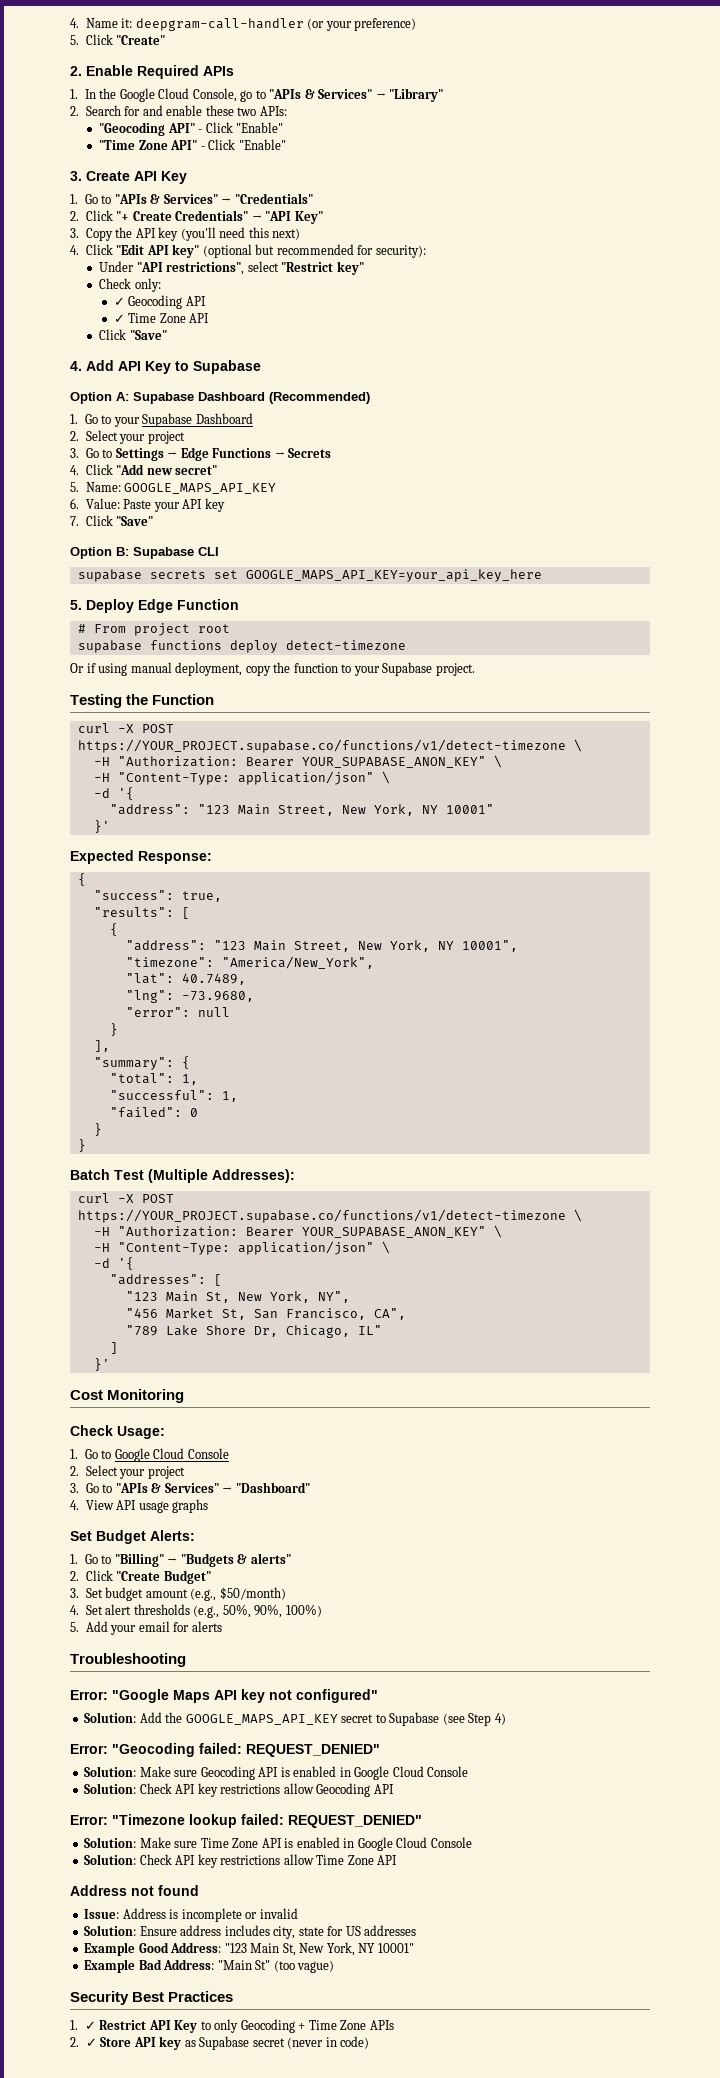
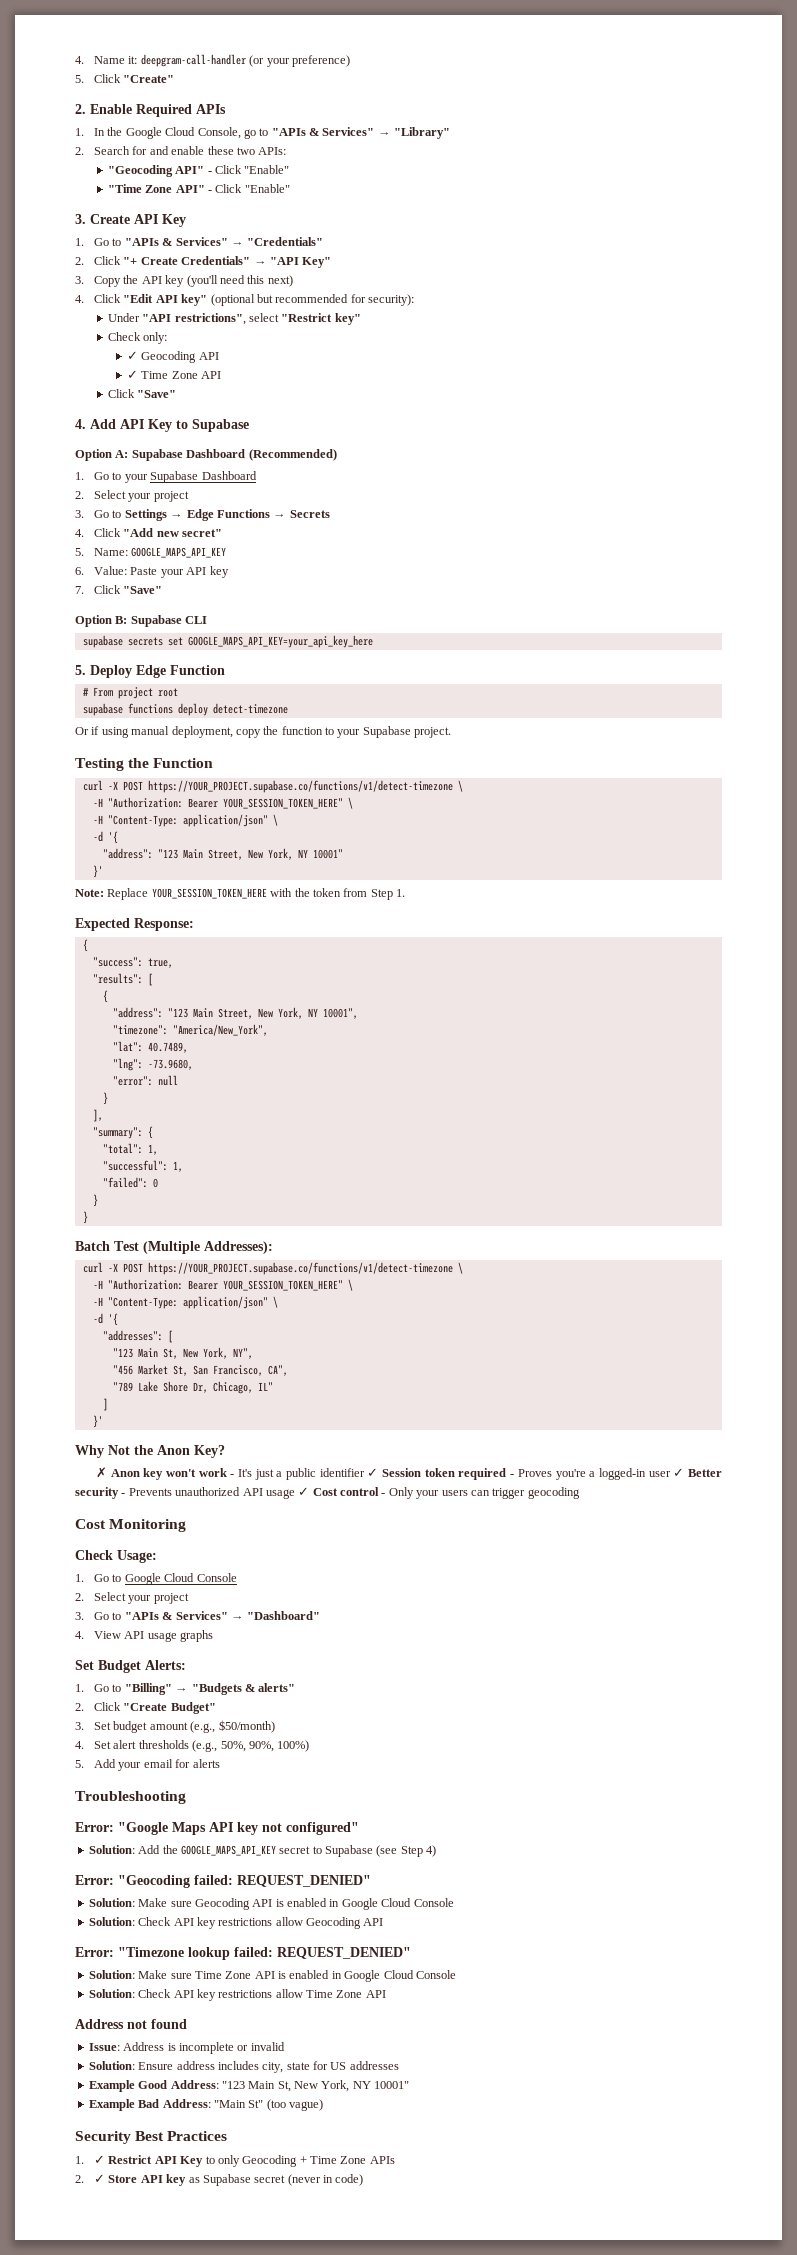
[301,756,486,768] YOUR_SUPABASE_ANON_KEY" -> [222,798,343,809] YOUR_SESSION_TOKEN_HERE"
(110, 826) none -> [75,888,405,900] // Note: Replace YOUR_SESSION_TOKEN_HERE with the token from Step 1.
[301,1226,486,1238] YOUR_SUPABASE_ANON_KEY" -> [222,1280,343,1291] YOUR_SESSION_TOKEN_HERE"
(110, 1364) none -> [75,1445,225,1458] [95,1467,722,1480] [75,1487,580,1499] // Why Not the Anon Key? // ✗ Anon key won't work - It's just a public identifier ✓ Session token required - Proves you're a logged-in user ✓ Better security - Prevents unauthorized API usage ✓ Cost control - Only your users can trigger geocoding

